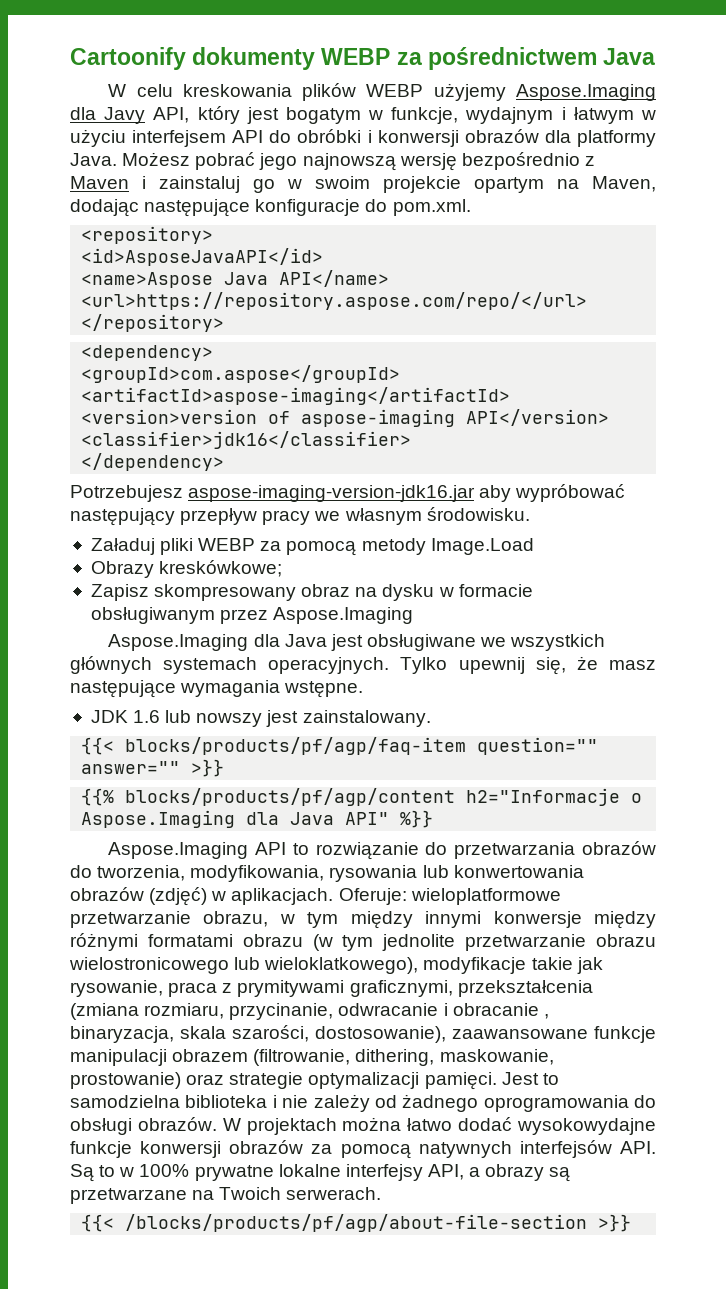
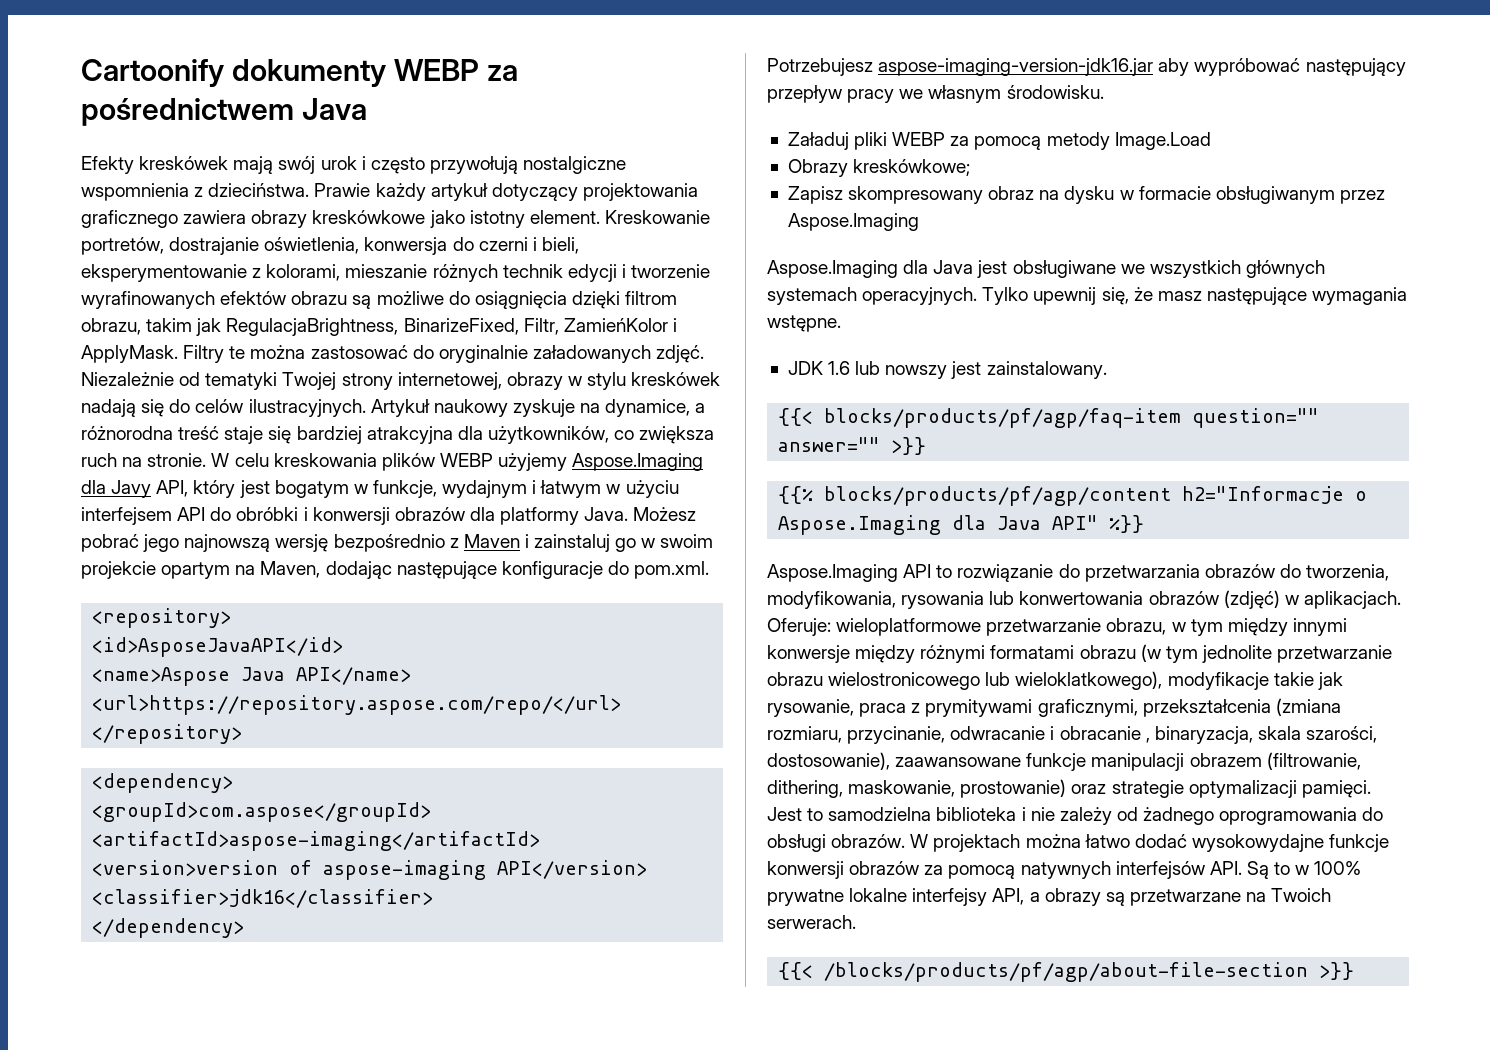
(656, 56) none -> [81,156,627,174] [81,183,698,201] [81,210,710,228] [81,237,579,255] [81,264,711,282] [81,291,678,309] [81,318,677,336] [81,345,705,363] [81,372,721,390] [81,399,706,417] [81,426,715,444] [81,453,207,467] Efekty kreskówek mają swój urok i często przywołują nostalgiczne wspomnienia z dzieciństwa. Prawie każdy artykuł dotyczący projektowania graficznego zawiera obrazy kreskówkowe jako istotny element. Kreskowanie portretów, dostrajanie oświetlenia, konwersja do czerni i bieli, eksperymentowanie z kolorami, mieszanie różnych technik edycji i tworzenie wyrafinowanych efektów obrazu są możliwe do osiągnięcia dzięki filtrom obrazu, takim jak RegulacjaBrightness, BinarizeFixed, Filtr, ZamieńKolor i ApplyMask. Filtry te można zastosować do oryginalnie załadowanych zdjęć. Niezależnie od tematyki Twojej strony internetowej, obrazy w stylu kreskówek nadają się do celów ilustracyjnych. Artykuł naukowy zyskuje na dynamice, a różnorodna treść staje się bardziej atrakcyjna dla użytkowników, co zwiększa ruch na stronie.

